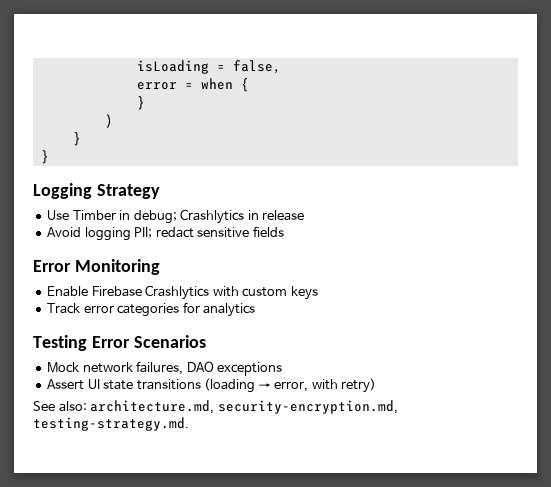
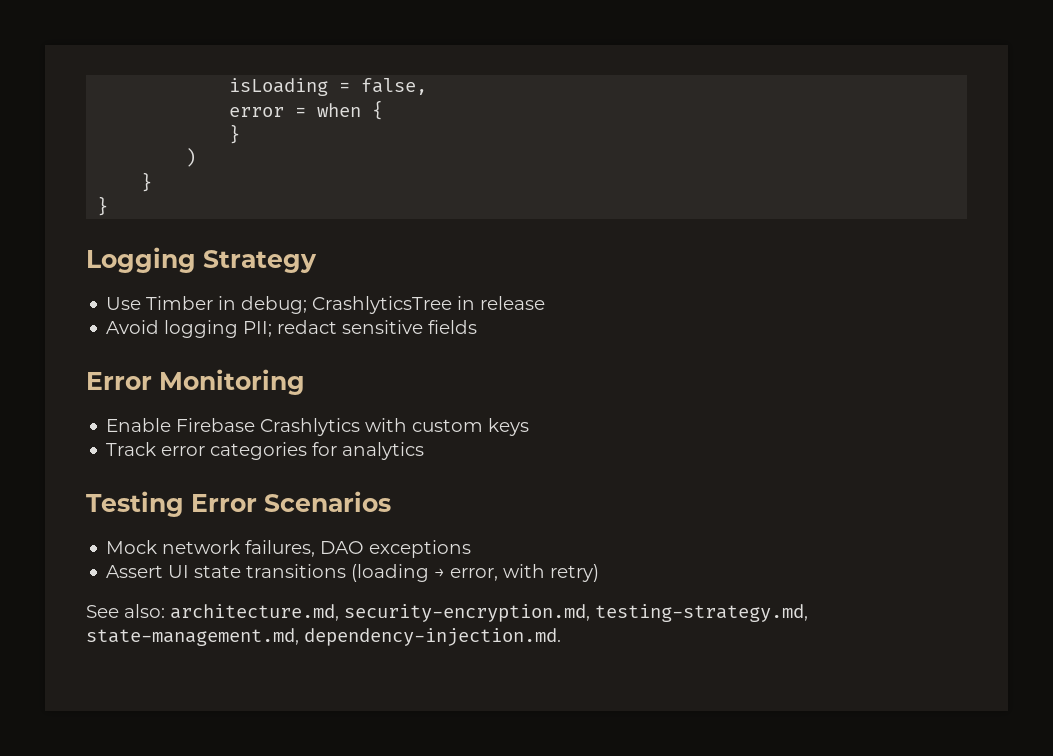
[180,209,245,224] Crashlytics -> [312,296,453,314] CrashlyticsTree
[33,417,189,431] testing-strategy.md. -> [595,604,808,622] [86,628,561,646] testing-strategy.md, state-management.md, dependency-injection.md.

